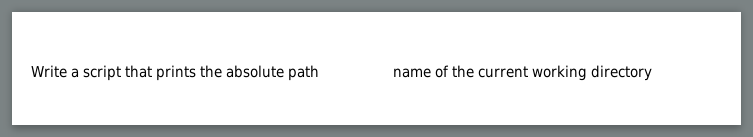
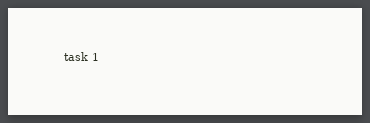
[31,65,652,81] Write a script that prints the absolute path name of the current working directory -> [64,52,99,61] task 1

